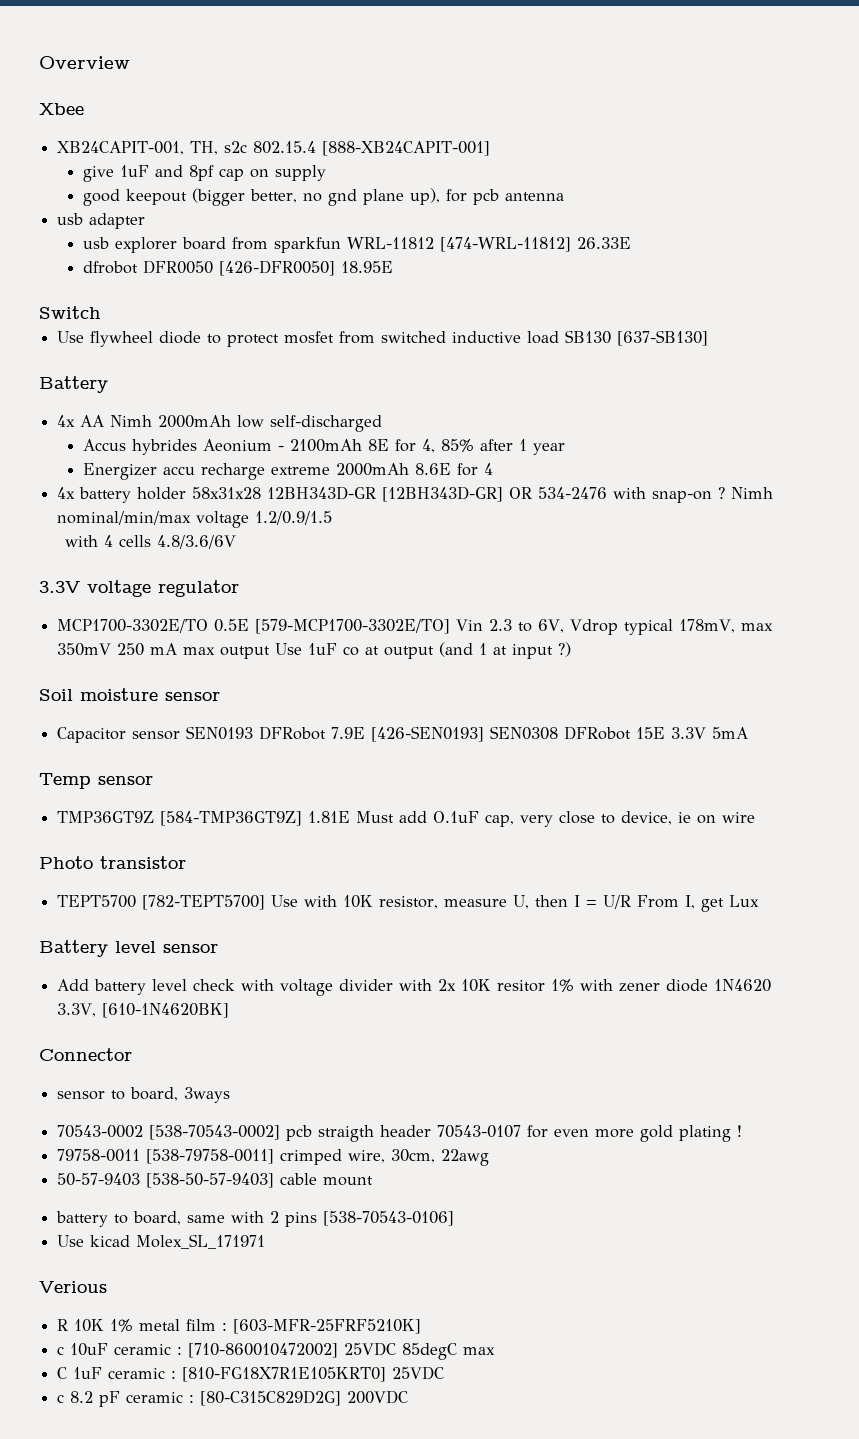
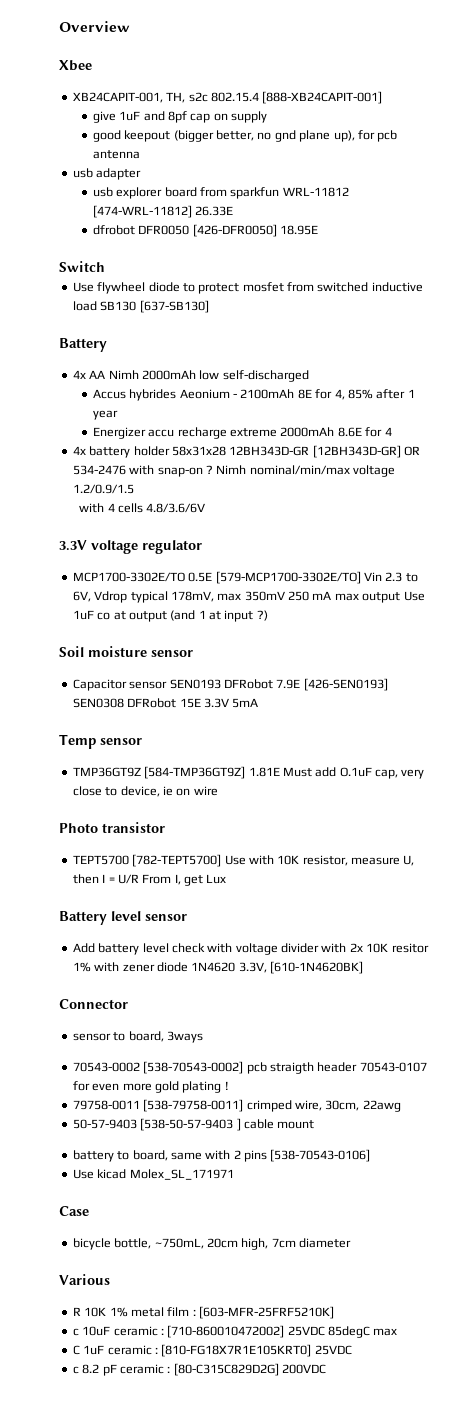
[146,1173,275,1188] [538-50-57-9403] -> [140,1118,241,1131] [538-50-57-9403 ]
[39,1281,107,1293] Verious -> [59,1206,89,1216] [72,1238,351,1250] [59,1274,110,1285] Case // bicycle bottle, ~750mL, 20cm high, 7cm diameter // Various

